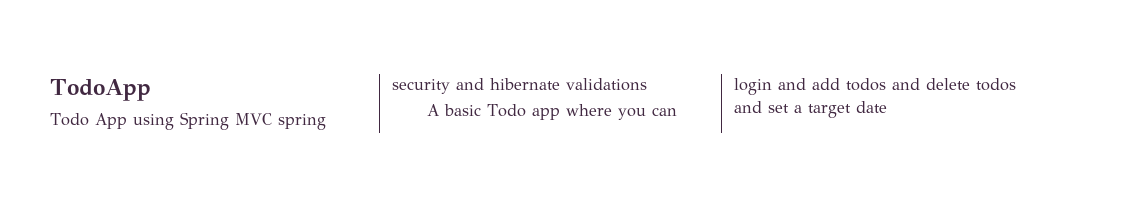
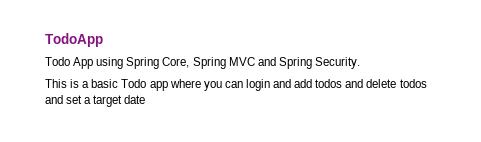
[234,113,326,130] [392,78,647,94] [426,104,439,116] MVC spring security and hibernate validations // A -> [162,57,360,69] [45,79,90,88] Core, Spring MVC and Spring Security. // This is a

